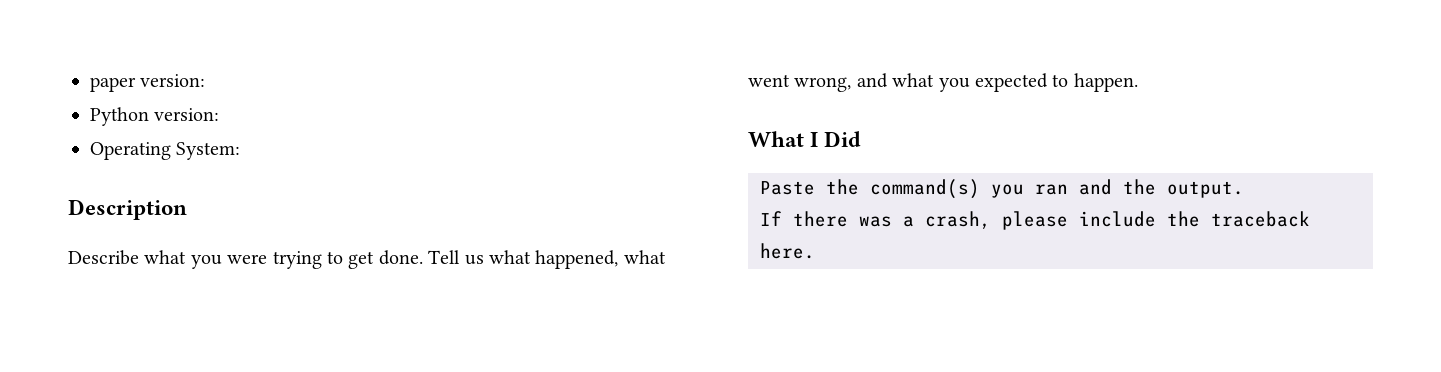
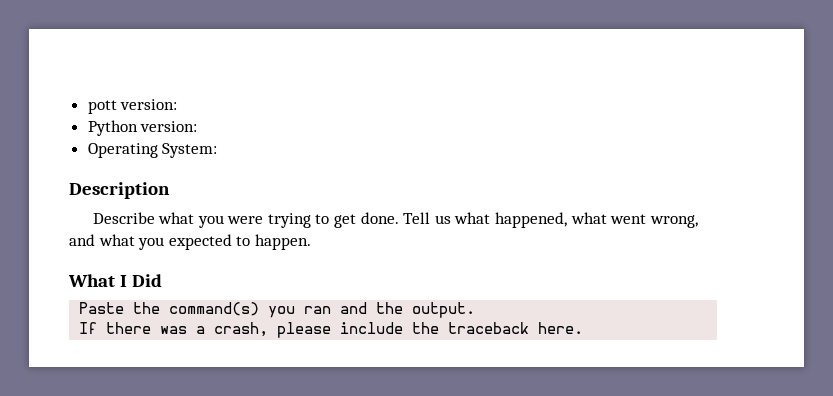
[90,77,136,92] paper -> [87,100,117,114] pott

